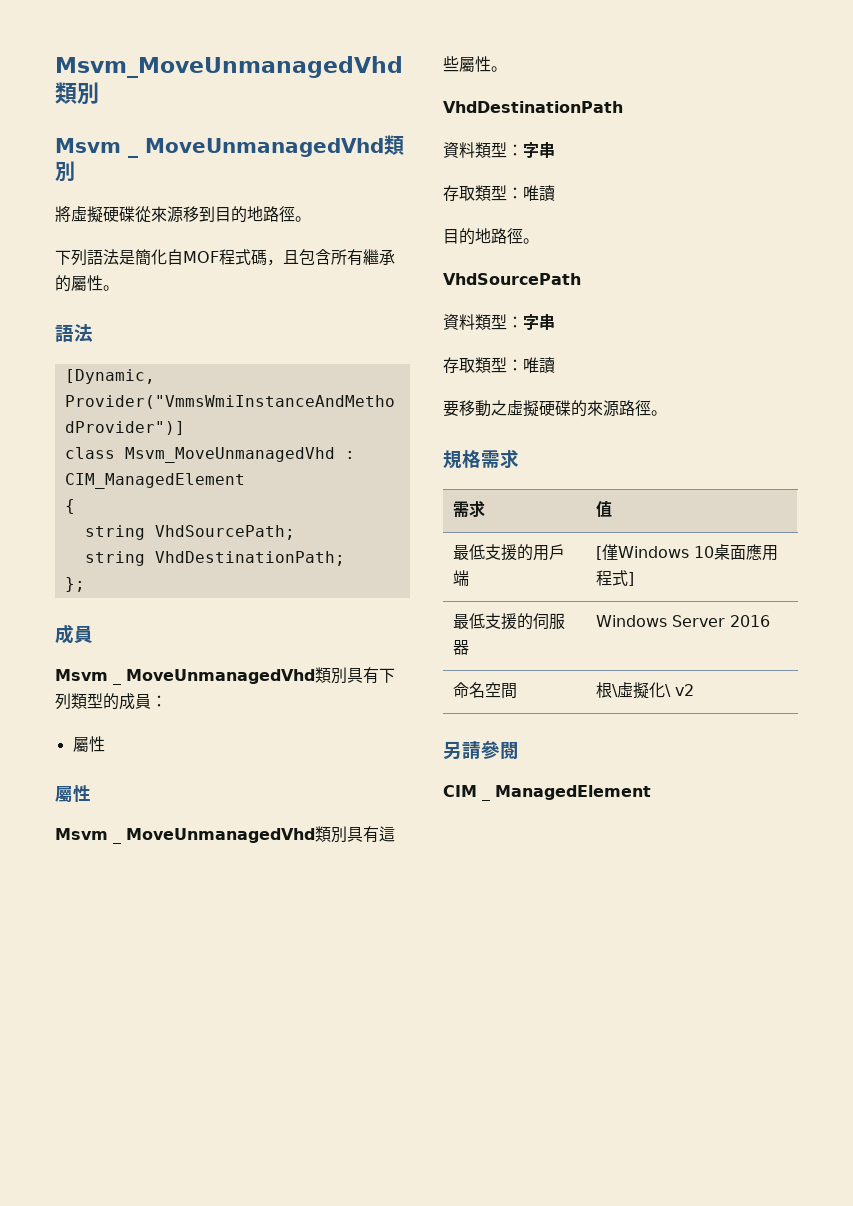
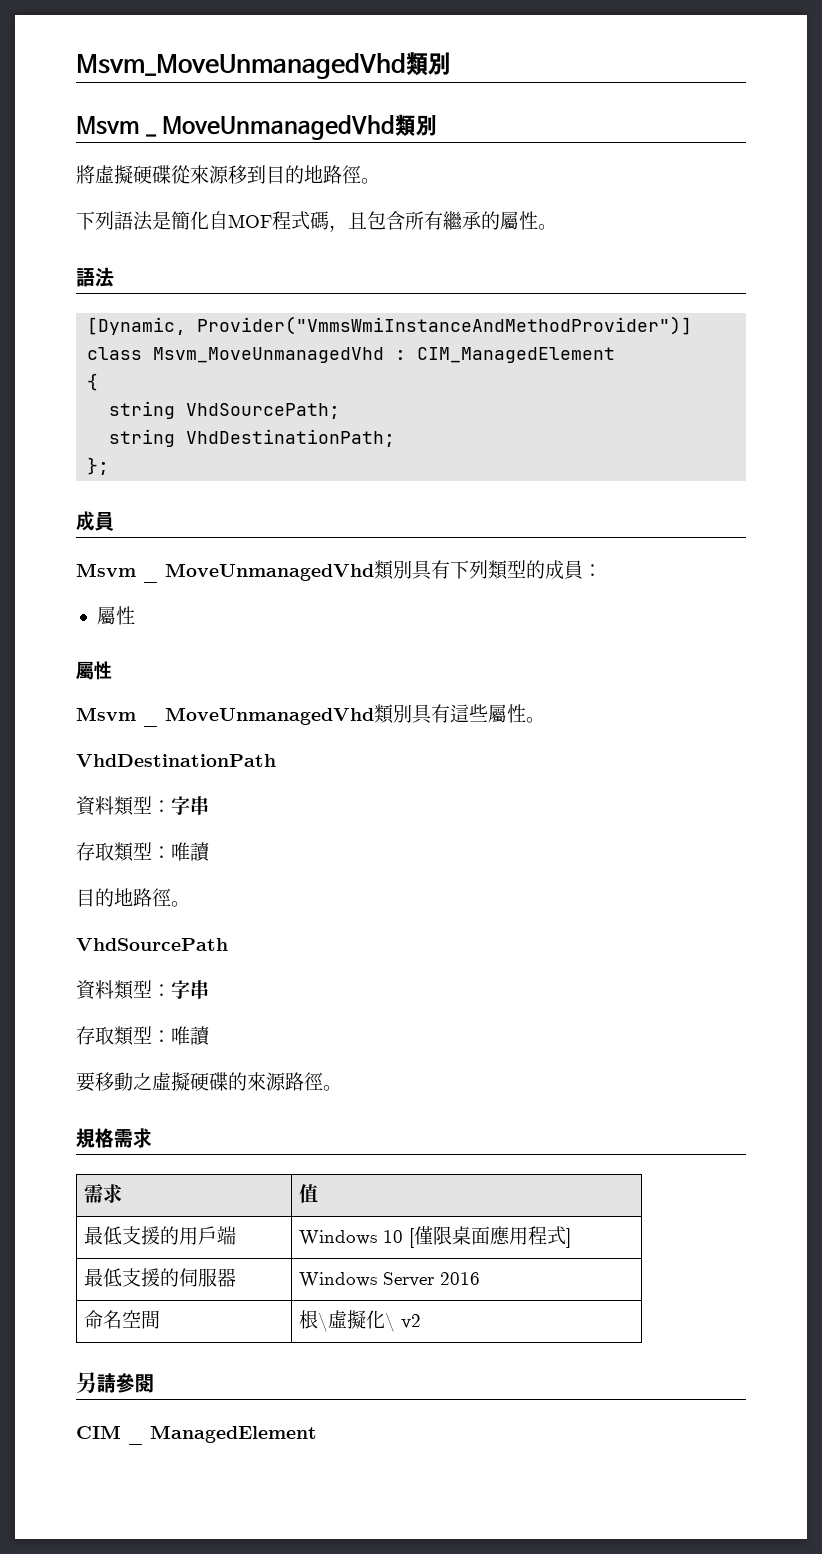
[596,544,715,560] [僅Windows 10 -> [298,1226,452,1248] Windows 10 [僅限

